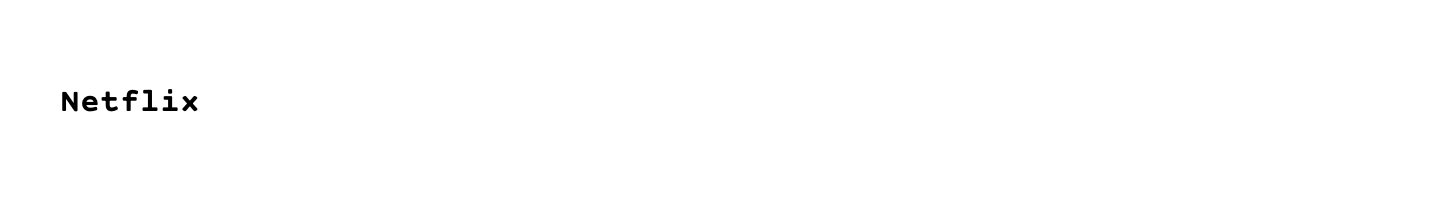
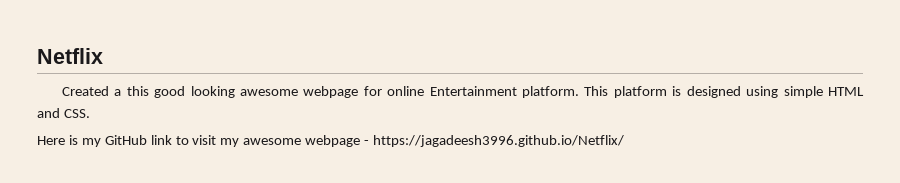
(200, 100) none -> [61,86,864,98] [37,108,90,118] [37,135,625,147] // Created a this good looking awesome webpage for online Entertainment platform. This platform is designed using simple HTML and CSS. // Here is my GitHub link to visit my awesome webpage - https://jagadeesh3996.github.io/Netflix/

